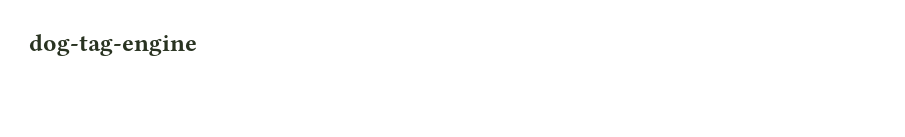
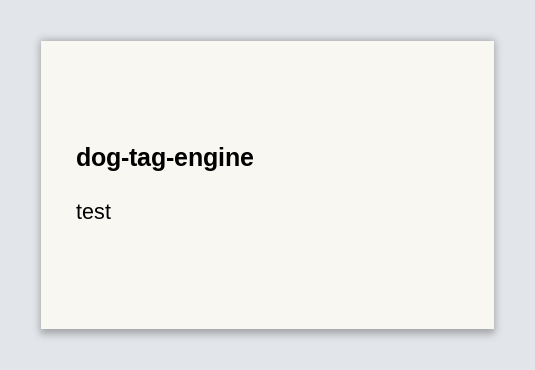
(197, 45) none -> [76,204,111,219] // test

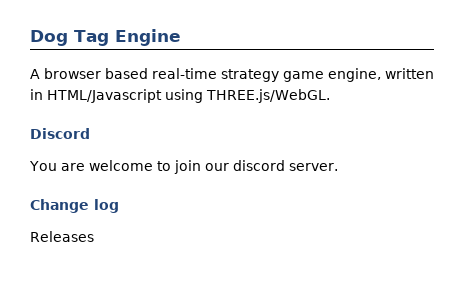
[76,147,254,171] [76,204,111,219] dog-tag-engine // test -> [30,29,181,46] [30,68,434,82] [30,89,330,103] [30,128,90,139] [29,160,338,174] [30,199,119,213] [30,231,94,242] Dog Tag Engine // A browser based real-time strategy game engine, written in HTML/Javascript using THREE.js/WebGL. // Discord // You are welcome to join our discord server. // Change log // Releases

